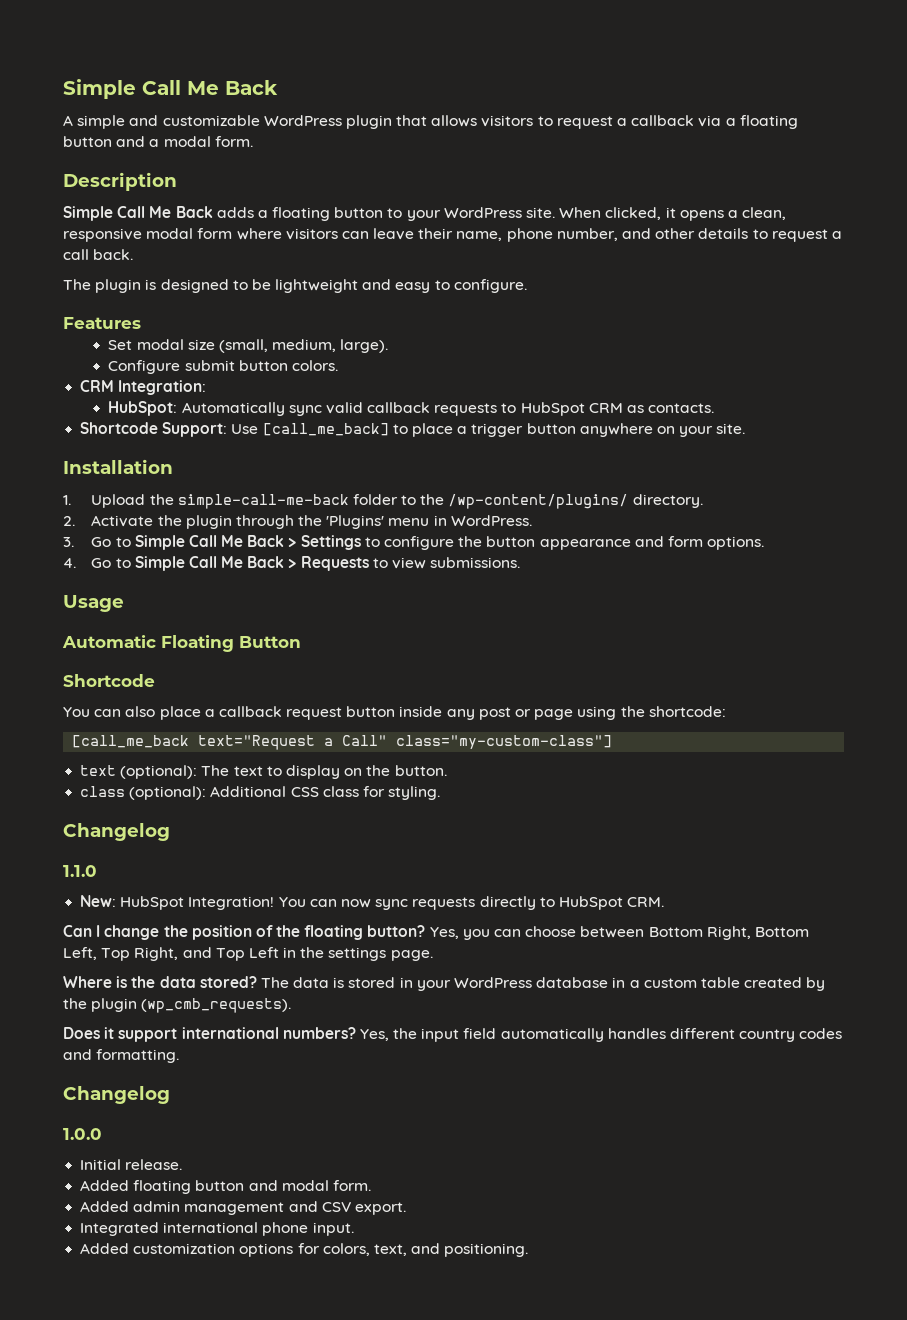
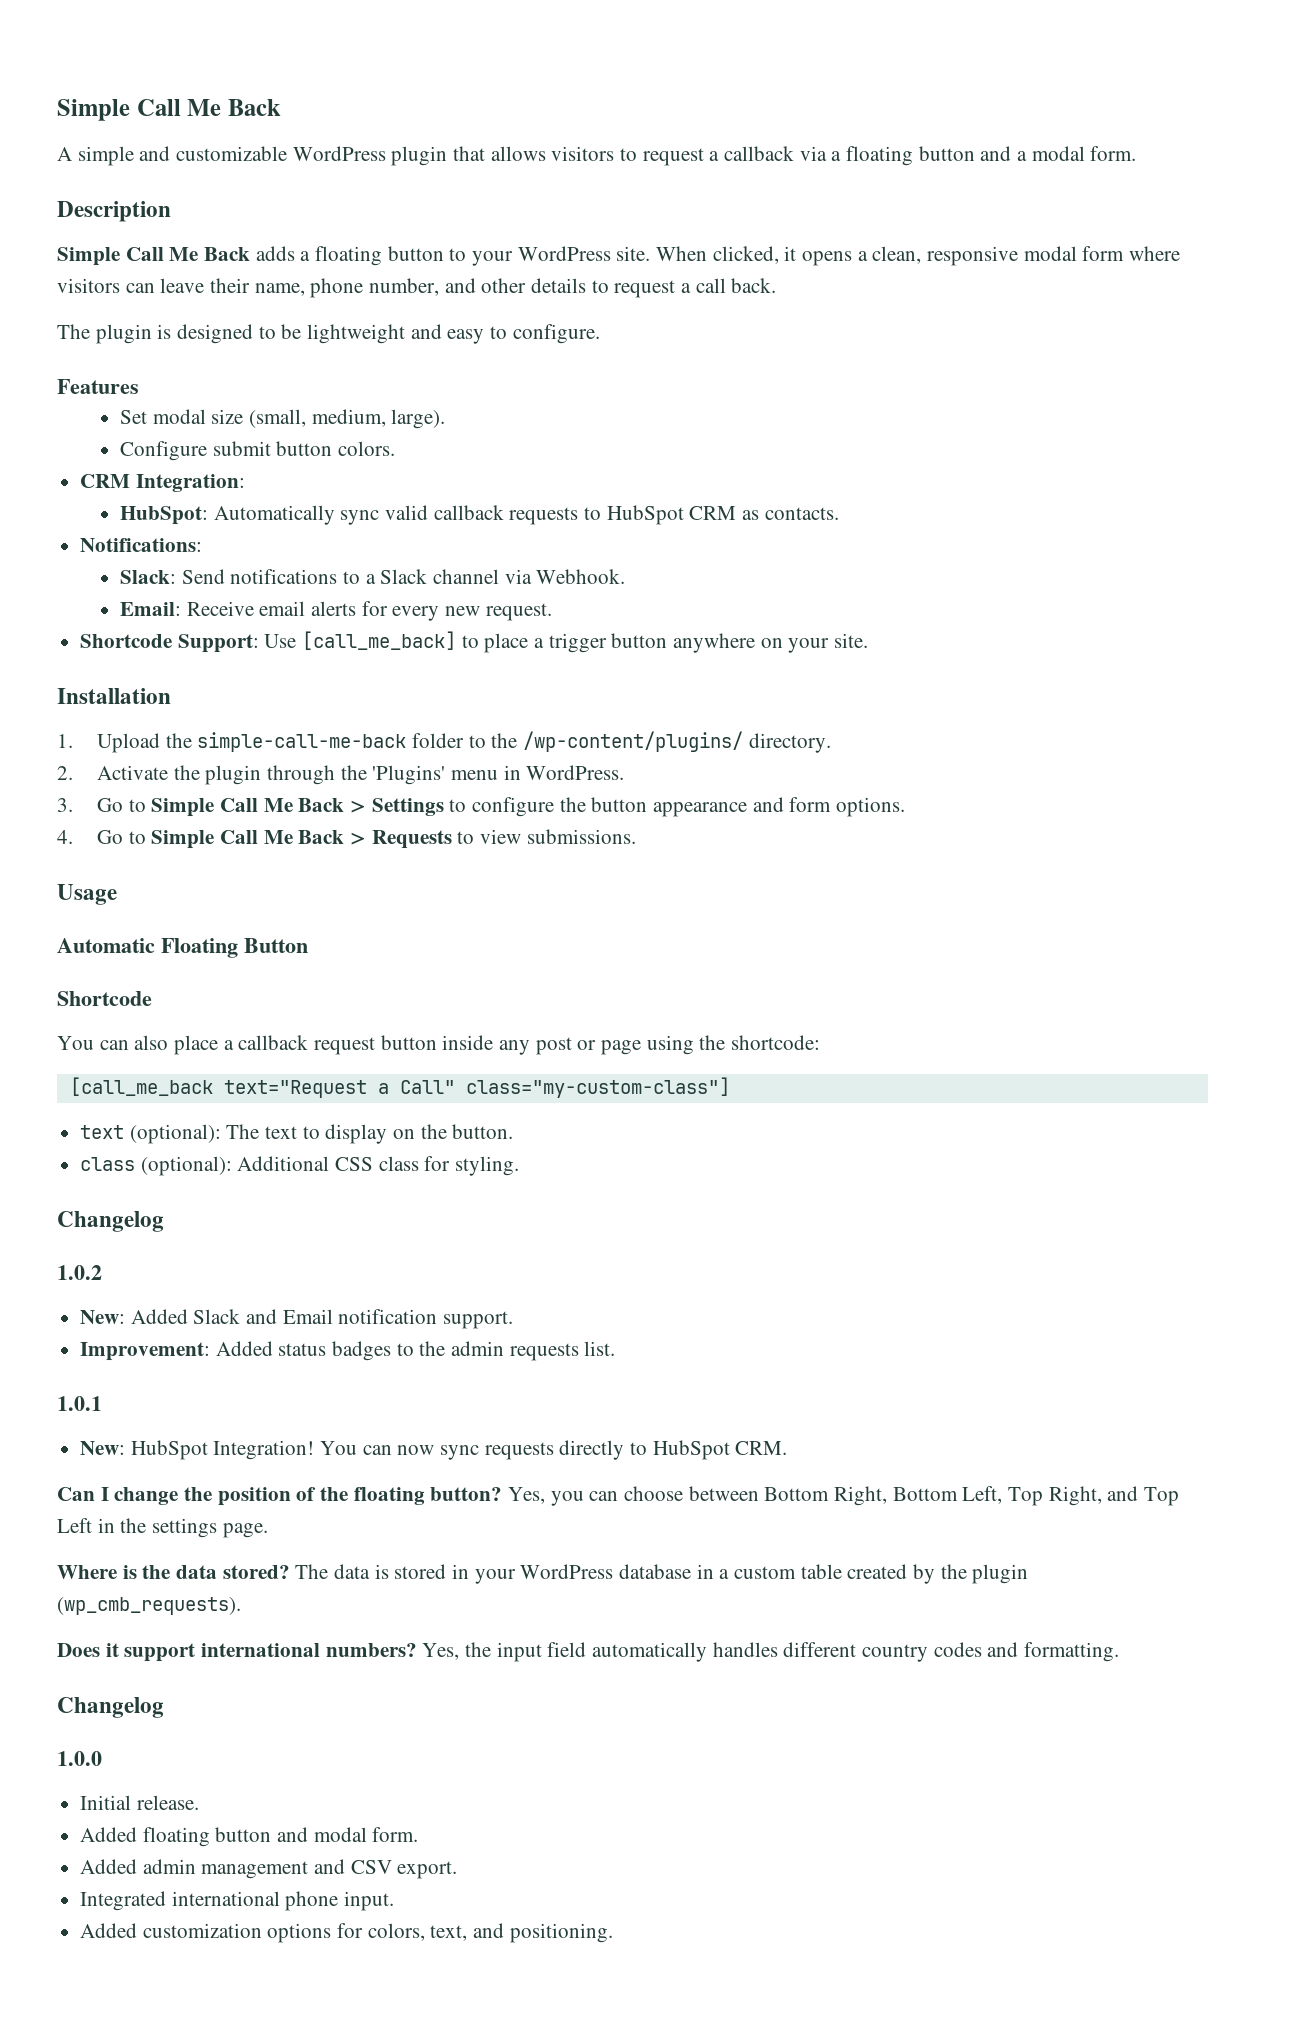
(715, 408) none -> [80,538,203,552] [120,569,626,584] [120,601,552,621] // Notifications: // Slack: Send notifications to a Slack channel via Webhook. // Email: Receive email alerts for every new request.
[63,865,97,877] 1.1.0 -> [57,1265,102,1280] [80,1309,514,1329] [80,1341,616,1361] [57,1396,102,1411] 1.0.2 // New: Added Slack and Email notification support. // Improvement: Added status badges to the admin requests list. // 1.0.1

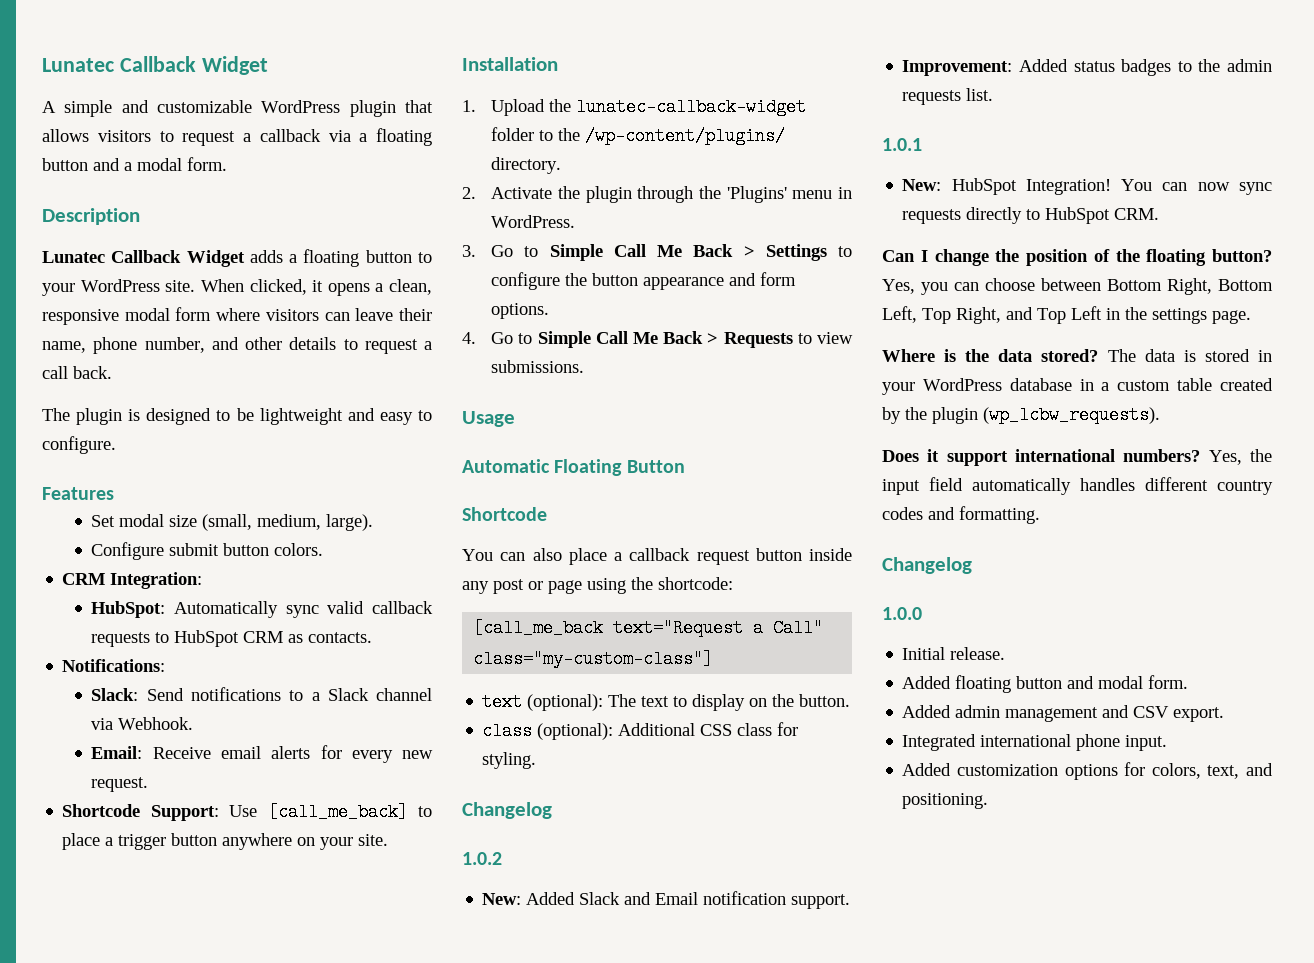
[57,99,281,121] Simple Call Me Back -> [42,56,268,75] Lunatec Callback Widget
[57,247,251,266] Simple Call Me Back -> [42,250,245,267] Lunatec Callback Widget
[197,732,407,752] simple-call-me-back -> [576,98,807,116] lunatec-callback-widget
[57,1597,241,1615] (wp_cmb_requests). -> [983,406,1160,424] (wp_lcbw_requests).

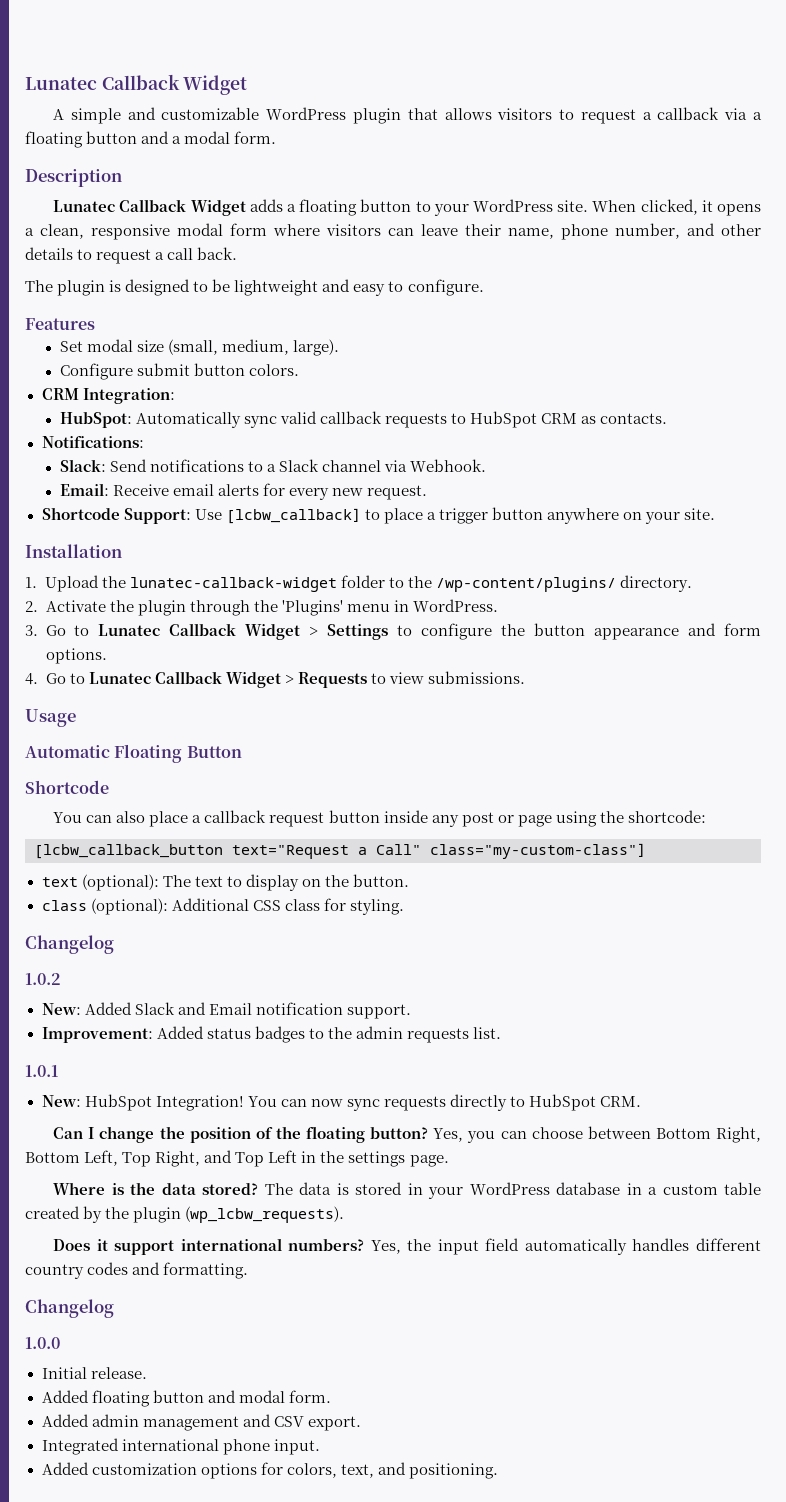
[267,803,408,821] [call_me_back] -> [225,508,361,524] [lcbw_callback]
[549,244,734,261] Simple Call Me Back -> [98,623,301,640] Lunatec Callback Widget
[537,331,704,348] Simple Call Me Back -> [88,671,281,688] Lunatec Callback Widget
[473,619,604,637] [call_me_back -> [34,844,223,859] [lcbw_callback_button

